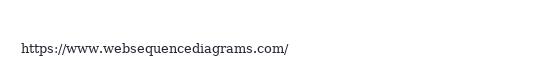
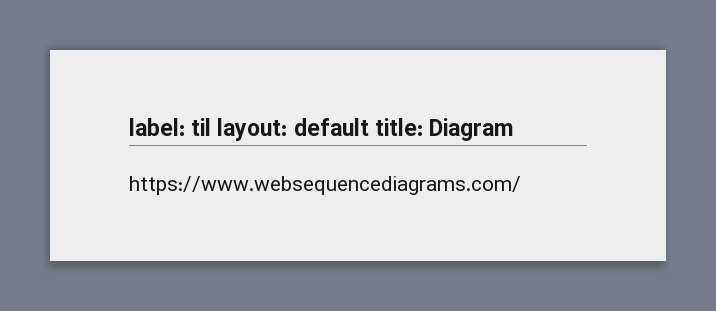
(21, 49) none -> [129,118,514,141] label: til layout: default title: Diagram //

